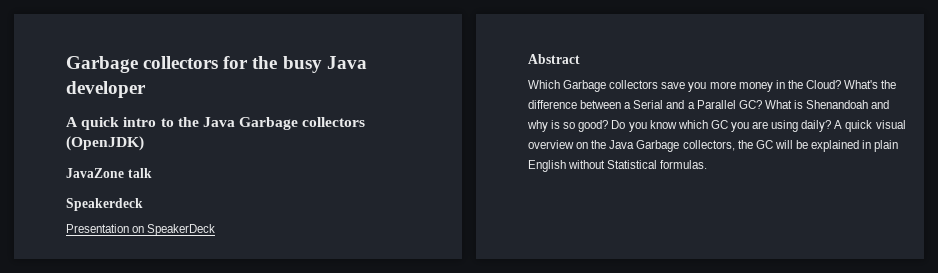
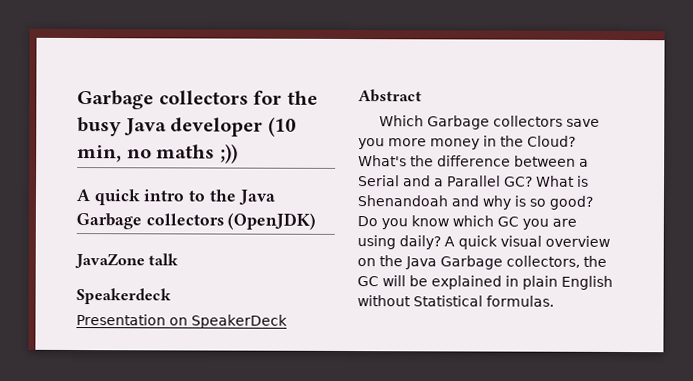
(146, 89) none -> [267,116,297,137] [77,143,238,164] (10 min, no maths ;))

